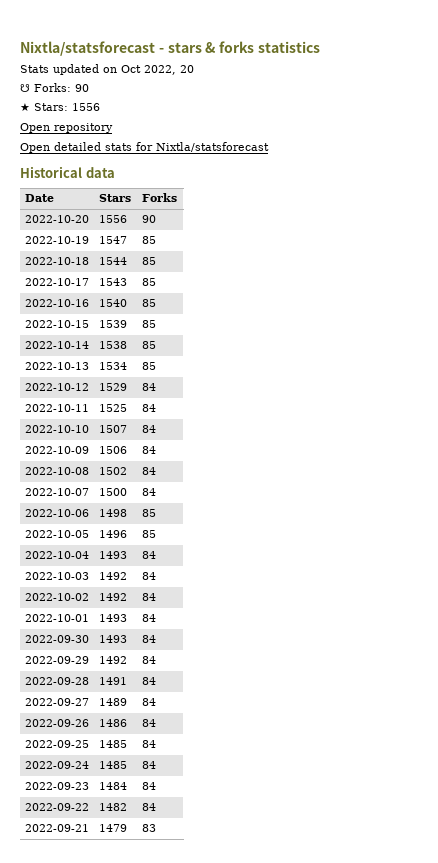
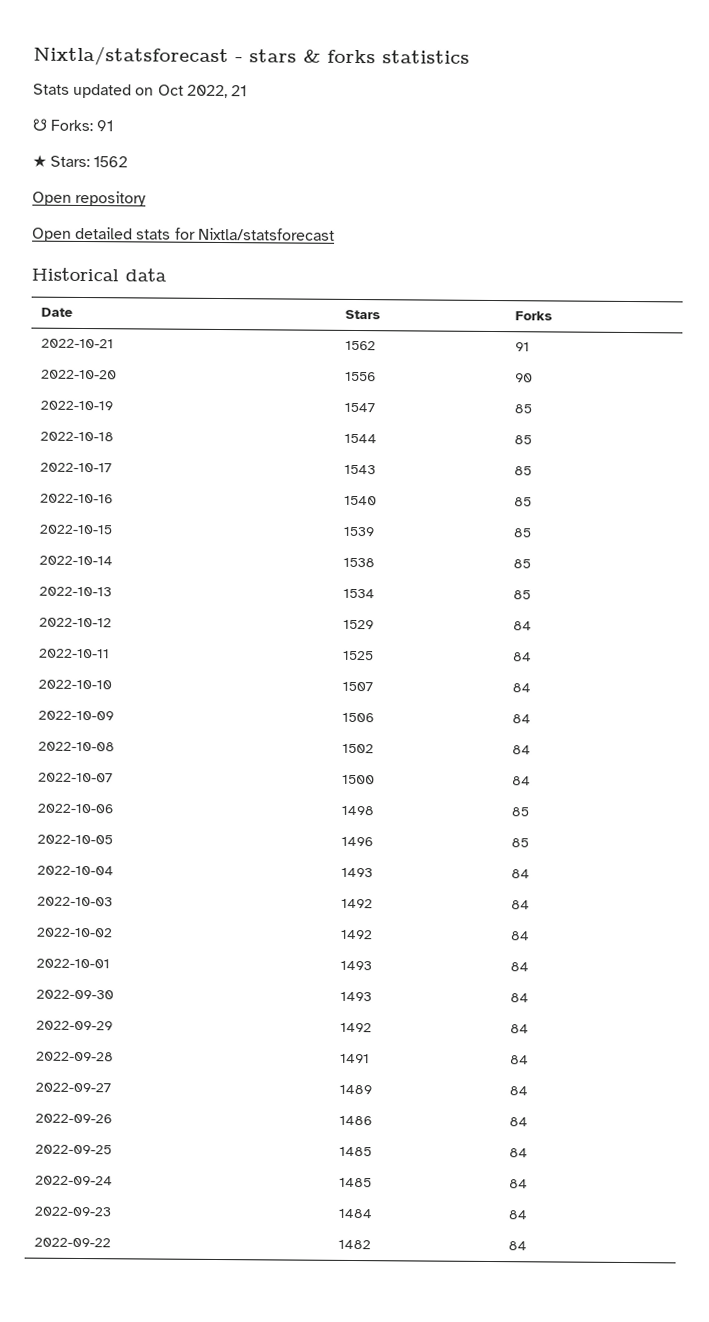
[180,65,194,73] 20 -> [230,85,247,97] 21
[75,84,89,92] 90 -> [96,120,114,132] 91
[72,103,100,111] 1556 -> [93,156,129,168] 1562
(177, 197) none -> [40,338,114,349] [344,340,376,351] [514,342,530,352] // 2022-10-21 | 1562 | 91
[24,824,89,832] [98,824,127,832] [141,824,156,832] // 2022-09-21 | 1479 | 83 -> (527, 1246) none

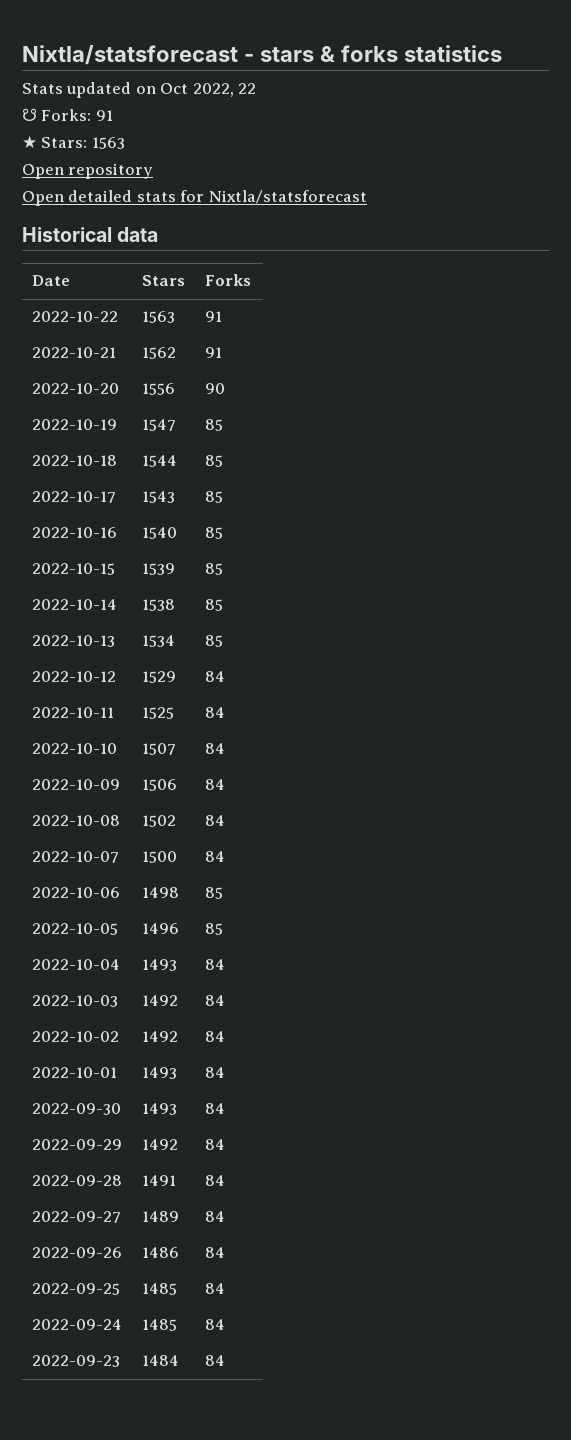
[230,85,247,97] 21 -> [238,83,257,94] 22
[93,156,129,168] 1562 -> [91,137,125,149] 1563
(553, 316) none -> [31,311,118,322] [141,311,175,323] [204,311,222,322] // 2022-10-22 | 1563 | 91
[33,1237,111,1248] [337,1239,371,1250] [507,1241,527,1251] // 2022-09-22 | 1482 | 84 -> (225, 1360) none

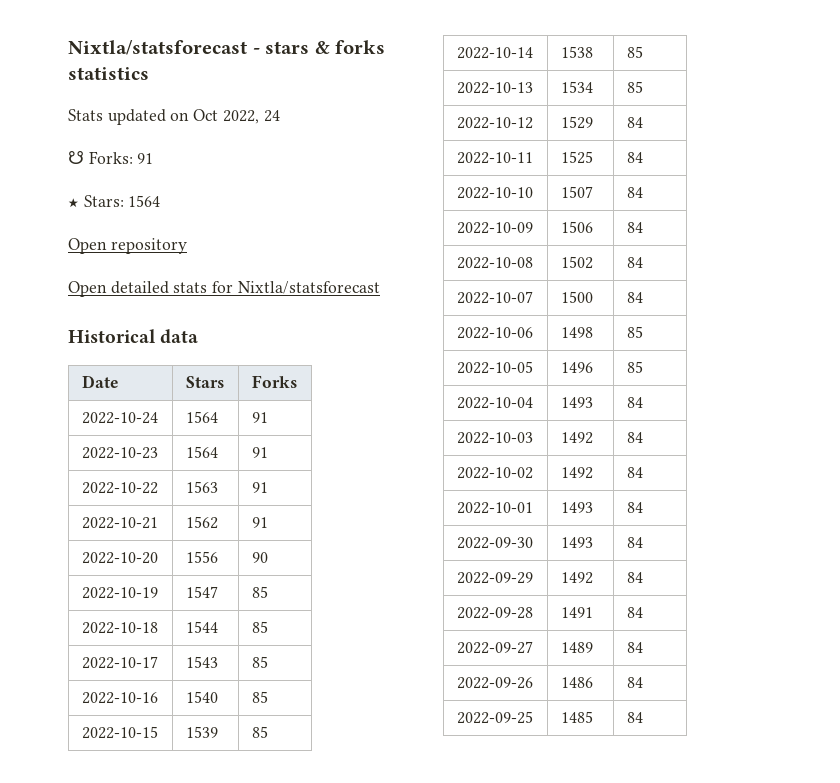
[238,83,257,94] 22 -> [263,110,280,122] 24
[91,137,125,149] 1563 -> [128,195,161,207] 1564
(251, 280) none -> [81,412,158,424] [185,411,218,423] [251,412,268,423] [81,447,158,459] [185,446,218,458] [251,447,268,458] // 2022-10-24 | 1564 | 91 // 2022-10-23 | 1564 | 91
[31,1319,122,1330] [141,1319,177,1331] [204,1319,225,1330] [31,1355,120,1367] [141,1355,179,1366] [204,1355,225,1366] // 2022-09-24 | 1485 | 84 // 2022-09-23 | 1484 | 84 -> (643, 717) none

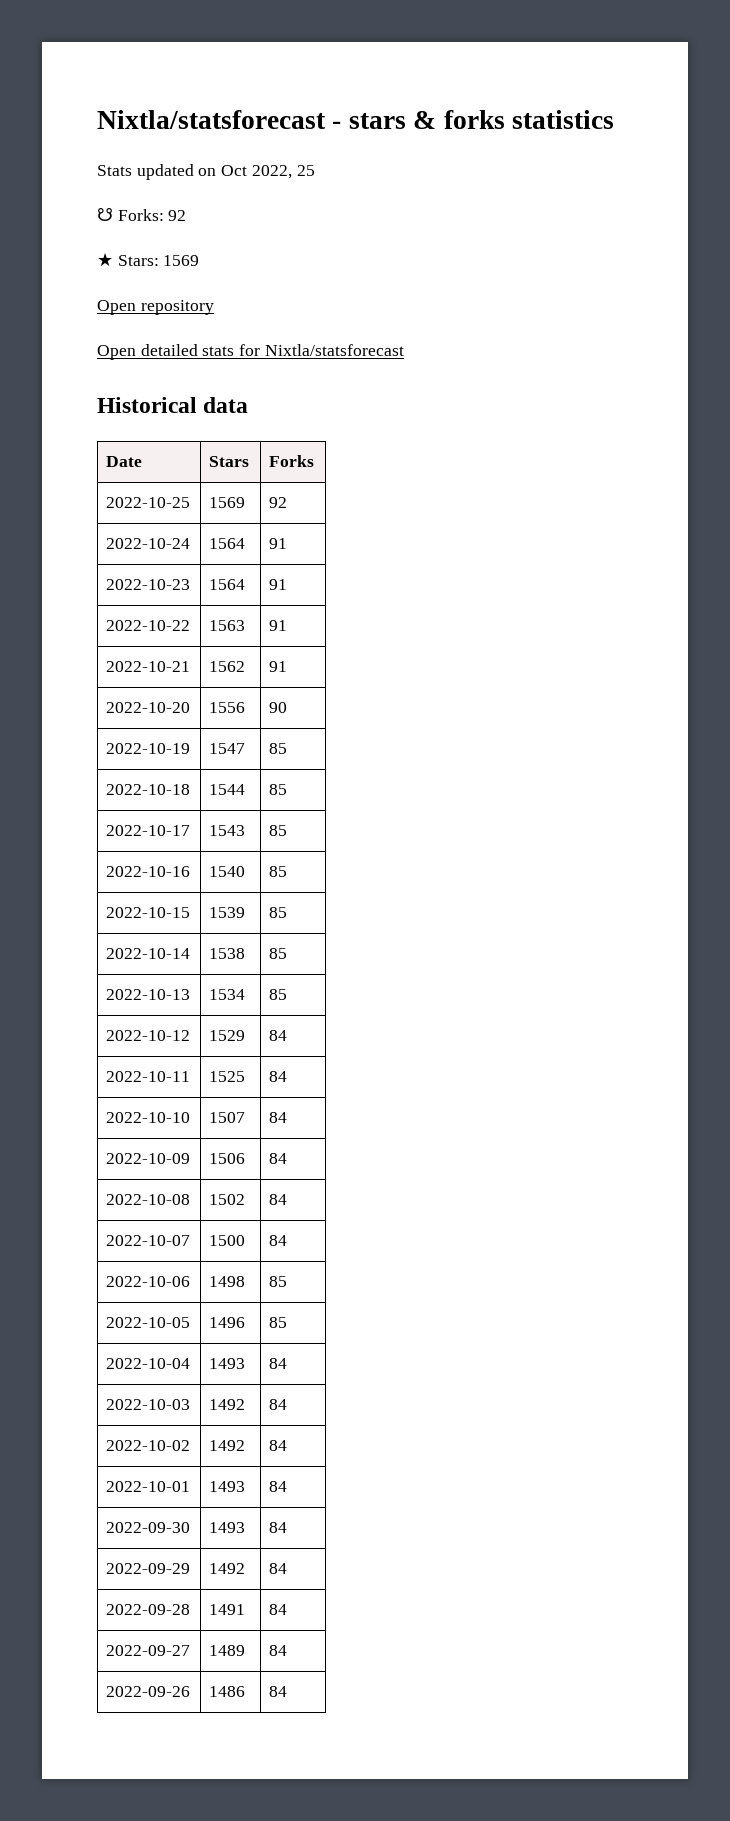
[263,110,280,122] 24 -> [296,165,315,176] 25
[137,153,154,164] 91 -> [168,210,187,221] 92
[128,195,161,207] 1564 -> [163,255,200,266] 1569
(297, 381) none -> [106,497,191,508] [209,497,246,508] [269,497,288,508] // 2022-10-25 | 1569 | 92
[456,711,533,724] [560,711,593,723] [626,712,643,723] // 2022-09-25 | 1485 | 84 -> (288, 1691) none

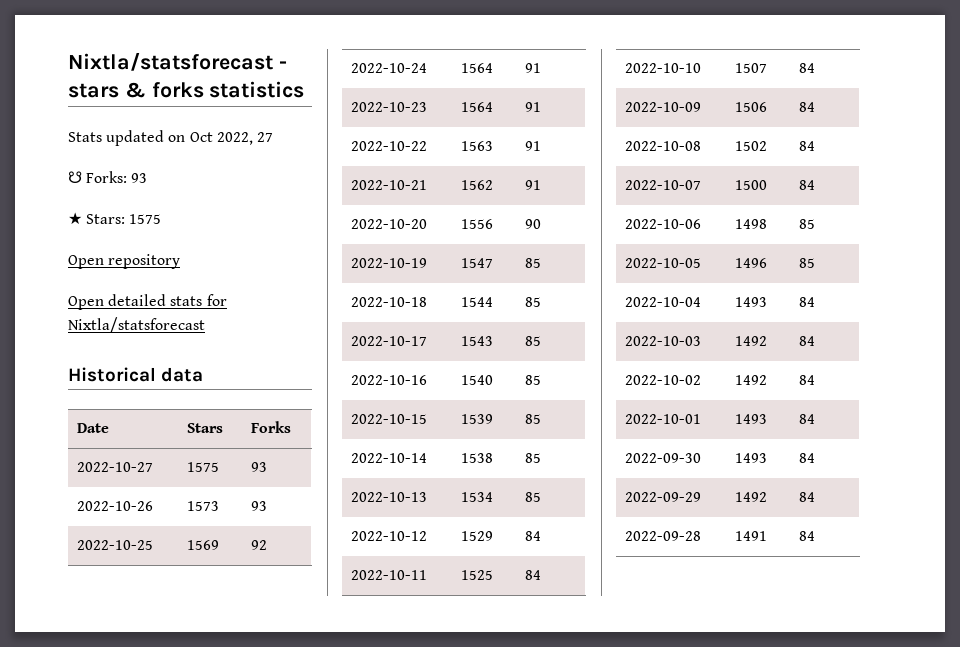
[296,165,315,176] 25 -> [256,132,273,142] 27
[168,210,187,221] 92 -> [131,173,148,183] 93
[163,255,200,266] 1569 -> [129,214,162,224] 1575
(315, 461) none -> [76,462,153,472] [186,462,219,472] [250,462,267,472] [76,501,153,511] [186,501,219,511] [250,501,267,511] // 2022-10-27 | 1575 | 93 // 2022-10-26 | 1573 | 93
[106,1645,191,1656] [209,1645,246,1656] [269,1645,288,1656] [106,1686,191,1697] [209,1686,246,1697] [269,1686,288,1697] // 2022-09-27 | 1489 | 84 // 2022-09-26 | 1486 | 84 -> (815, 536) none

